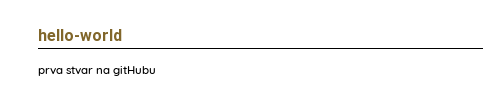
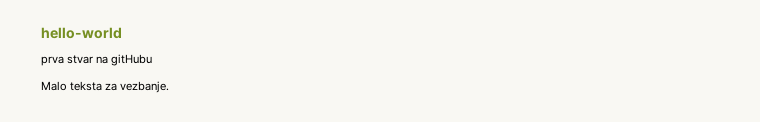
(157, 71) none -> [41,81,170,93] // Malo teksta za vezbanje.

